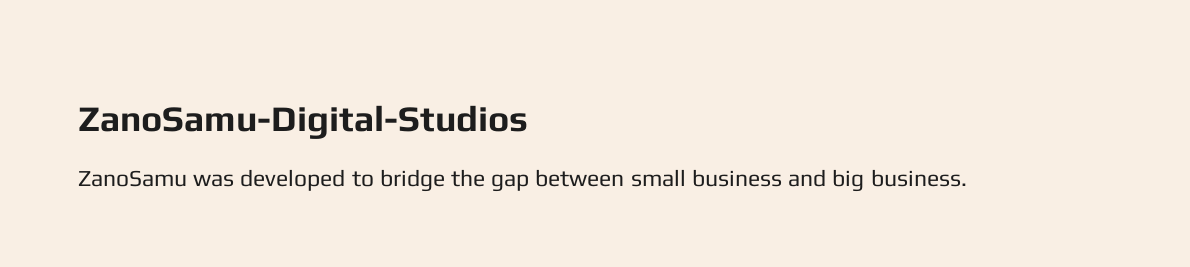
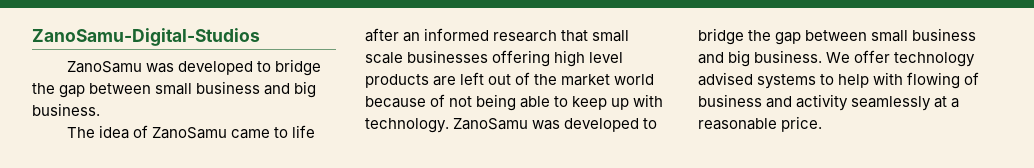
(967, 178) none -> [66,125,316,139] [365,28,630,42] [365,50,624,67] [365,72,655,88] [365,94,664,111] [365,118,658,133] [698,28,977,45] [698,50,976,67] [698,72,980,89] [698,94,960,111] [698,116,823,132] // The idea of ZanoSamu came to life after an informed research that small scale businesses offering high level products are left out of the market world because of not being able to keep up with technology. ZanoSamu was developed to bridge the gap between small business and big business. We offer technology advised systems to help with flowing of business and activity seamlessly at a reasonable price.

